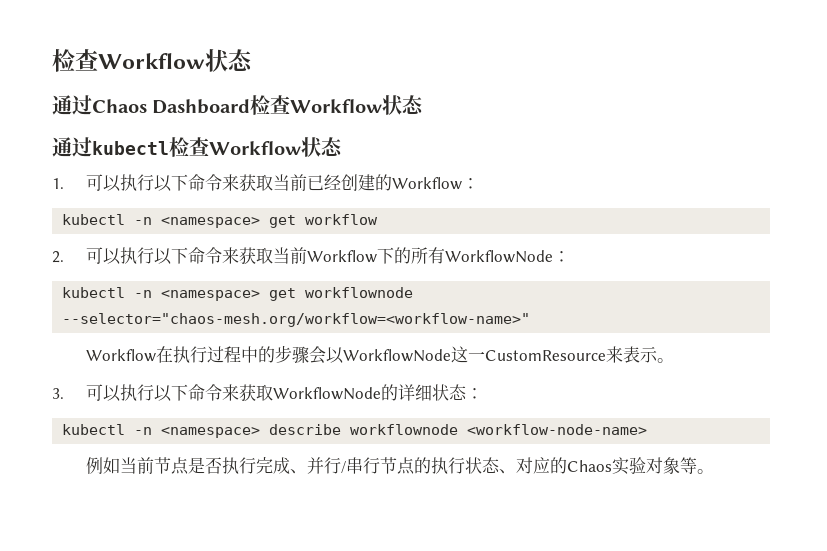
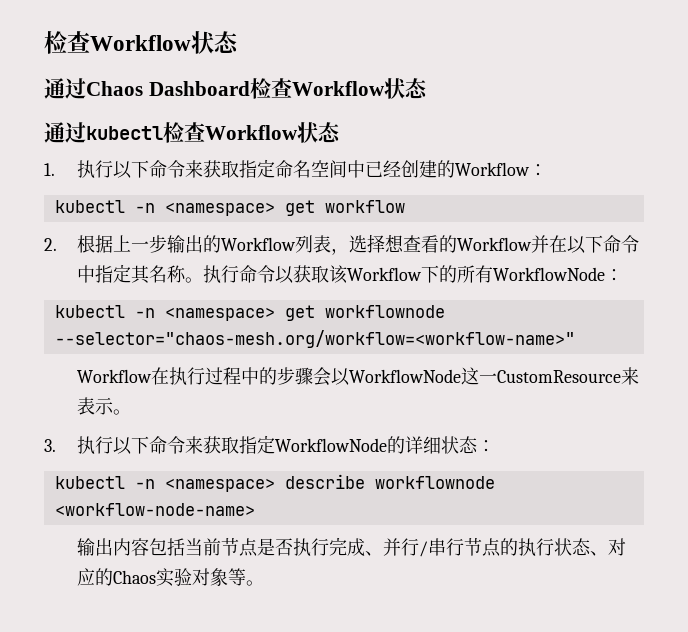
[85,174,307,192] 可以执行以下命令来获取当前 -> [77,159,366,179] 执行以下命令来获取指定命名空间中
[85,247,307,265] 可以执行以下命令来获取当前 -> [77,234,640,255] [77,264,349,284] 根据上一步输出的Workflow列表，选择想查看的Workflow并在以下命令中指定其名称。执行命令以获取该
[85,384,273,402] 可以执行以下命令来获取 -> [77,435,276,455] 执行以下命令来获取指定
[85,457,120,474] 例如 -> [77,538,186,556] 输出内容包括

